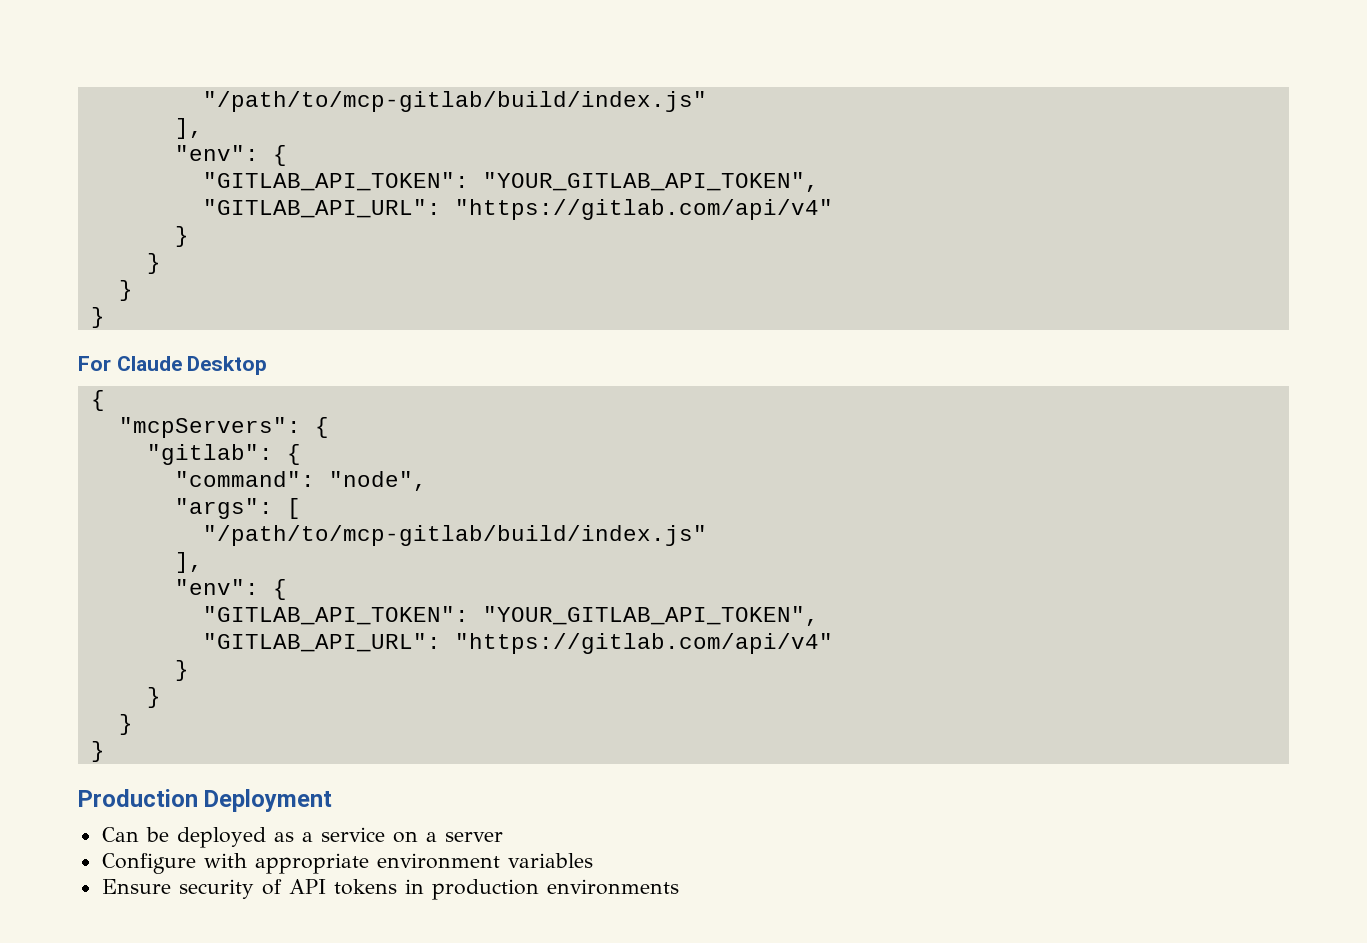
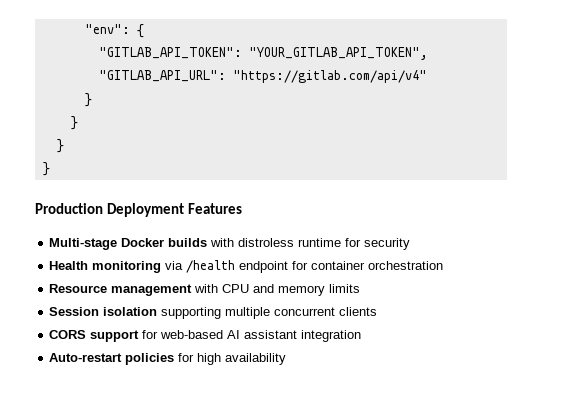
[202,91,707,112] [174,118,203,139] [174,145,287,166] [202,172,819,192] [202,199,833,220] [174,226,189,247] [146,253,161,274] [118,280,133,301] [90,307,105,328] [78,356,268,375] [90,390,105,411] [118,417,329,438] [146,444,301,465] [174,471,427,491] [174,498,301,519] [202,525,707,546] [174,552,203,573] "/path/to/mcp-gitlab/build/index.js" // ], // "env": { // "GITLAB_API_TOKEN": "YOUR_GITLAB_API_TOKEN", // "GITLAB_API_URL": "https://gitlab.com/api/v4" // } // } // } // } // For Claude Desktop // { // "mcpServers": { // "gitlab": { // "command": "node", // "args": [ // "/path/to/mcp-gitlab/build/index.js" // ], // -> (84, 29) none
[101,827,503,848] [101,853,593,874] [101,879,679,900] // Can be deployed as a service on a server // Configure with appropriate environment variables // Ensure security of API tokens in production environments -> [187,203,242,214] [49,238,411,250] [49,260,444,273] [49,284,361,296] [49,307,378,319] [49,330,362,342] [49,353,287,365] Features // Multi-stage Docker builds with distroless runtime for security // Health monitoring via /health endpoint for container orchestration // Resource management with CPU and memory limits // Session isolation supporting multiple concurrent clients // CORS support for web-based AI assistant integration // Auto-restart policies for high availability

